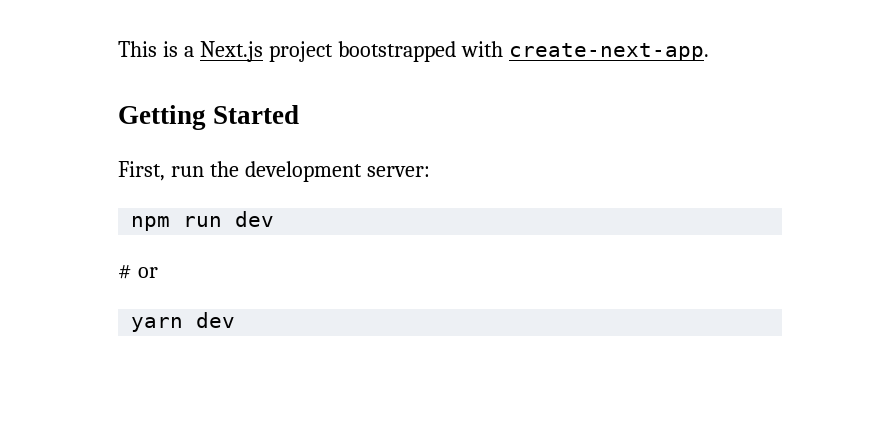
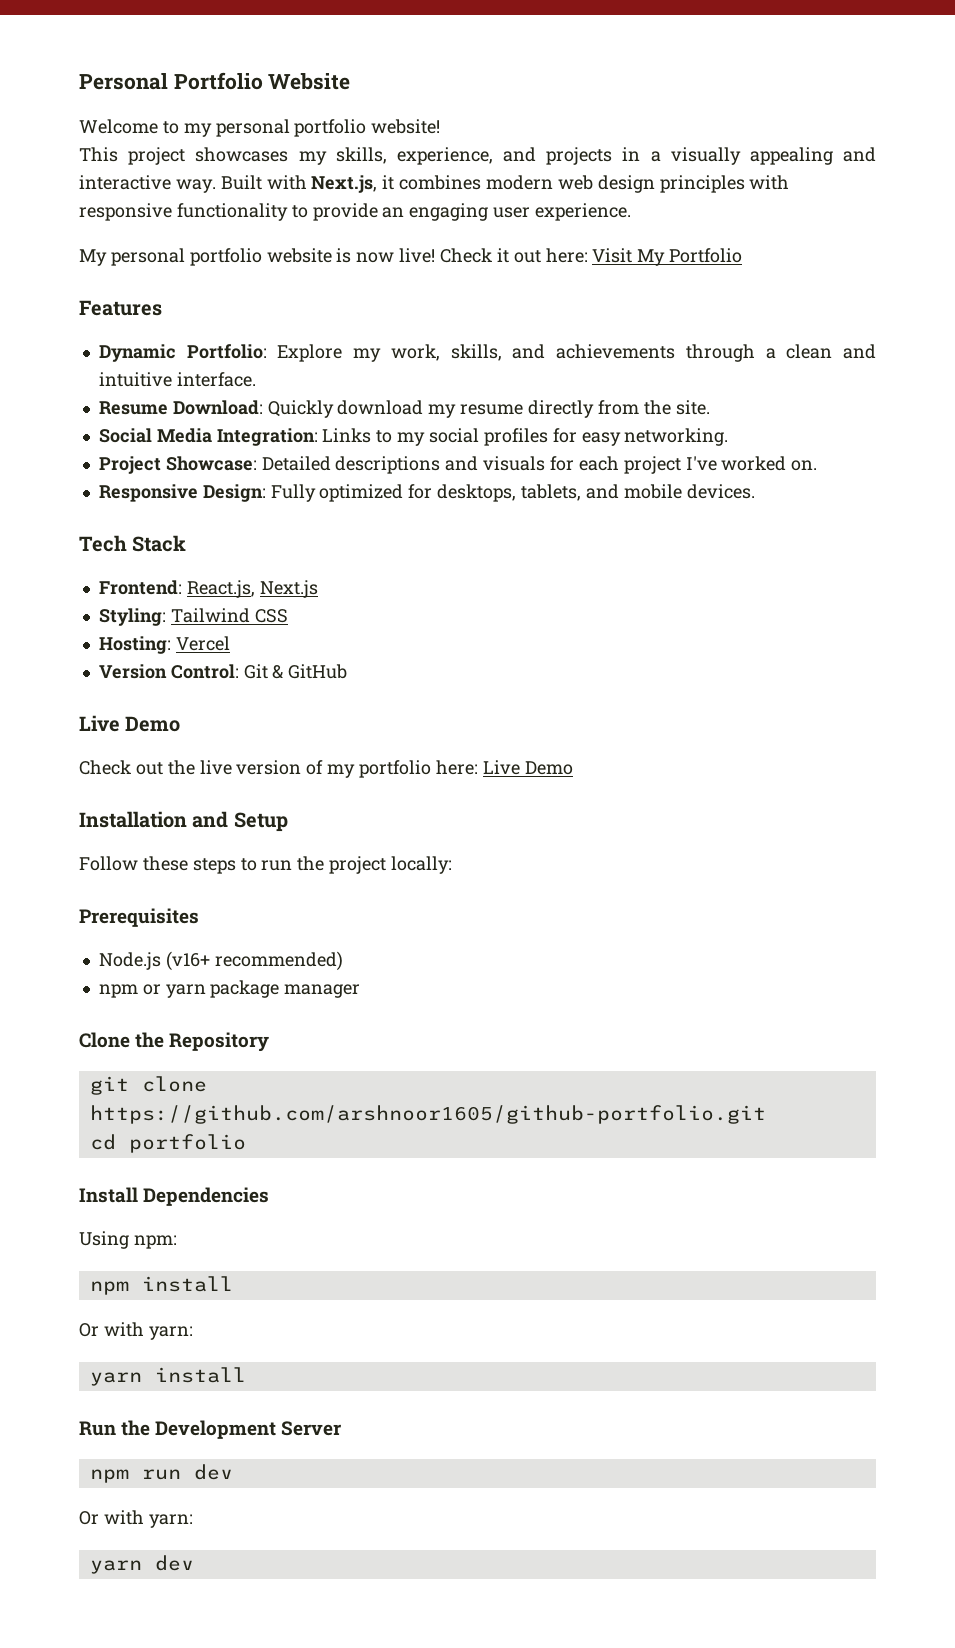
[118,41,709,62] [118,105,300,130] [118,161,430,182] This is a Next.js project bootstrapped with create-next-app. // Getting Started // First, run the development server: -> [79,72,351,90] [79,119,441,137] [79,147,876,165] [79,175,790,193] [79,203,632,221] [79,248,743,266] [79,300,162,316] [98,344,876,362] [98,372,256,387] [98,400,710,418] [98,428,729,446] [98,456,818,474] [98,484,755,502] [79,535,187,552] [98,580,318,598] [98,608,288,626] [98,636,230,654] [98,664,348,679] [79,715,181,732] [79,760,573,778] [79,811,288,832] [79,856,453,874] [79,908,199,927] [98,951,343,971] [98,980,361,998] [79,1032,270,1052] [89,1076,207,1095] [89,1105,766,1124] [89,1134,246,1153] [79,1187,270,1206] [79,1231,177,1249] [89,1276,233,1295] [79,1322,193,1340] [89,1367,246,1386] [79,1420,342,1439] Personal Portfolio Website // Welcome to my personal portfolio website! // This project showcases my skills, experience, and projects in a visually appealing and interactive way. Built with Next.js, it combines modern web design principles with responsive functionality to provide an engaging user experience. // My personal portfolio website is now live! Check it out here: Visit My Portfolio // Features // Dynamic Portfolio: Explore my work, skills, and achievements through a clean and intuitive interface. // Resume Download: Quickly download my resume directly from the site. // Social Media Integration: Links to my social profiles for easy networking. // Project Showcase: Detailed descriptions and visuals for each project I've worked on. // Responsive Design: Fully optimized for desktops, tablets, and mobile devices. // Tech Stack // Frontend: React.js, Next.js // Styling: Tailwind CSS // Hosting: Vercel // Version Control: Git & GitHub // Live Demo // Check out the live version of my portfolio here: Live Demo // Installation and Setup // Follow these steps to run the project locally: // Prerequisites // Node.js (v16+ recommended) // npm or yarn package manager // Clone the Repository // git clone https://github.com/arshnoor1605/github-portfolio.git // cd portfolio // Install Dependencies // Using npm: // npm install // Or with yarn: // yarn install // Run the Development Server
[118,264,158,279] # or -> [79,1510,193,1528] Or with yarn:

